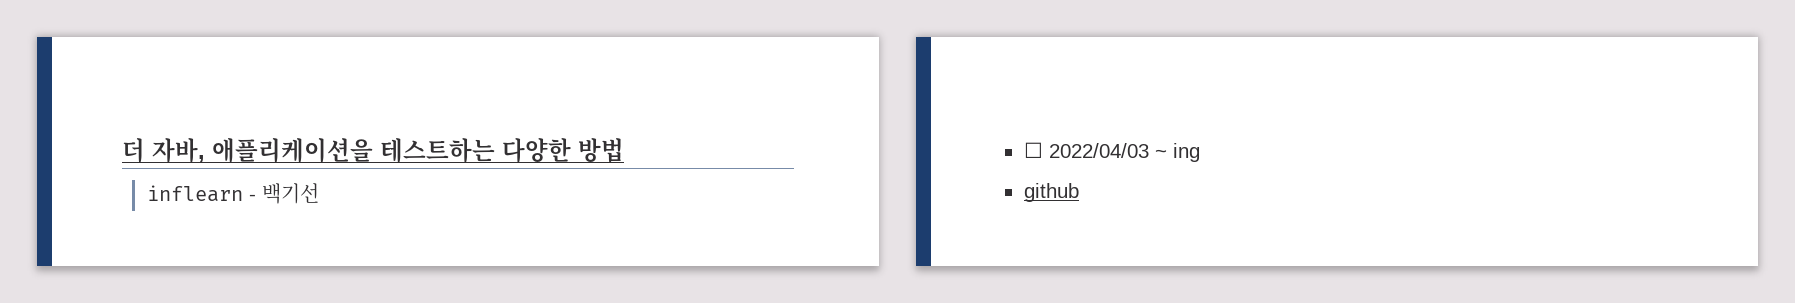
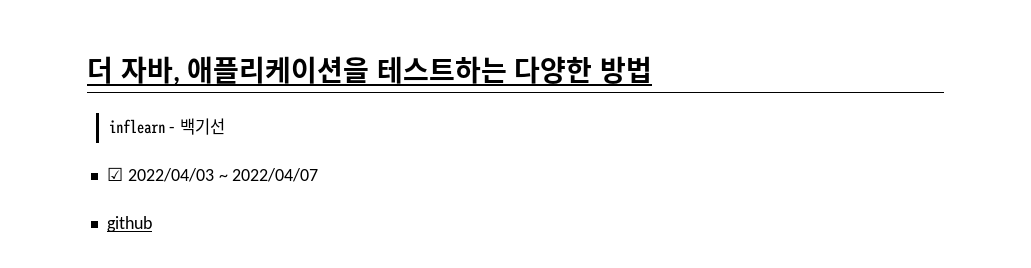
[1023,142,1043,158] ☐ -> [106,167,123,181] ☑
[1172,143,1200,162] ing -> [232,168,319,182] 2022/04/07

